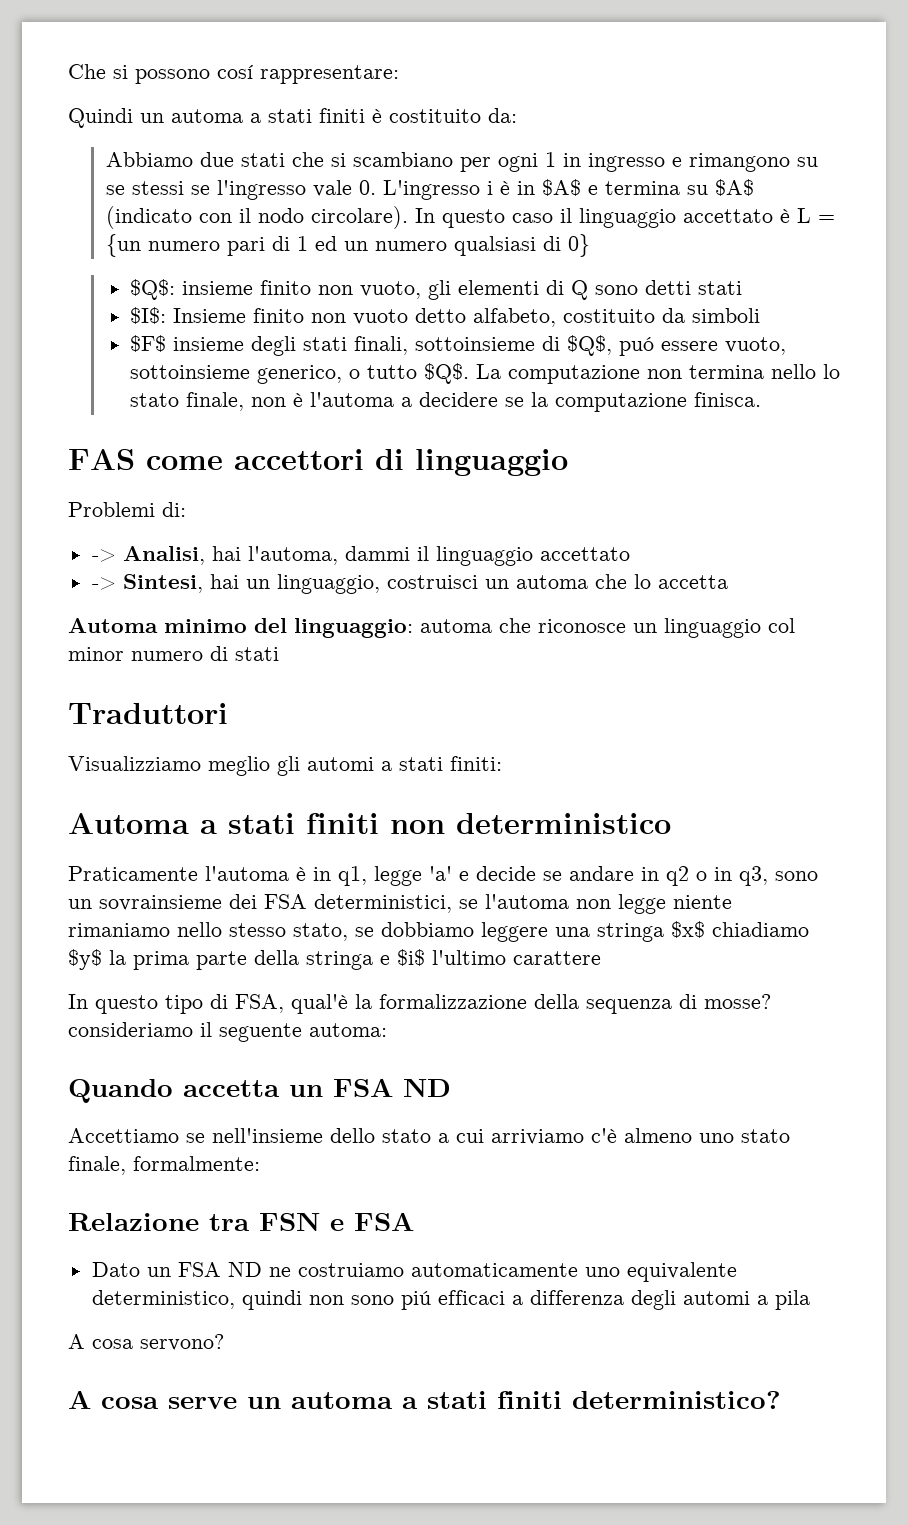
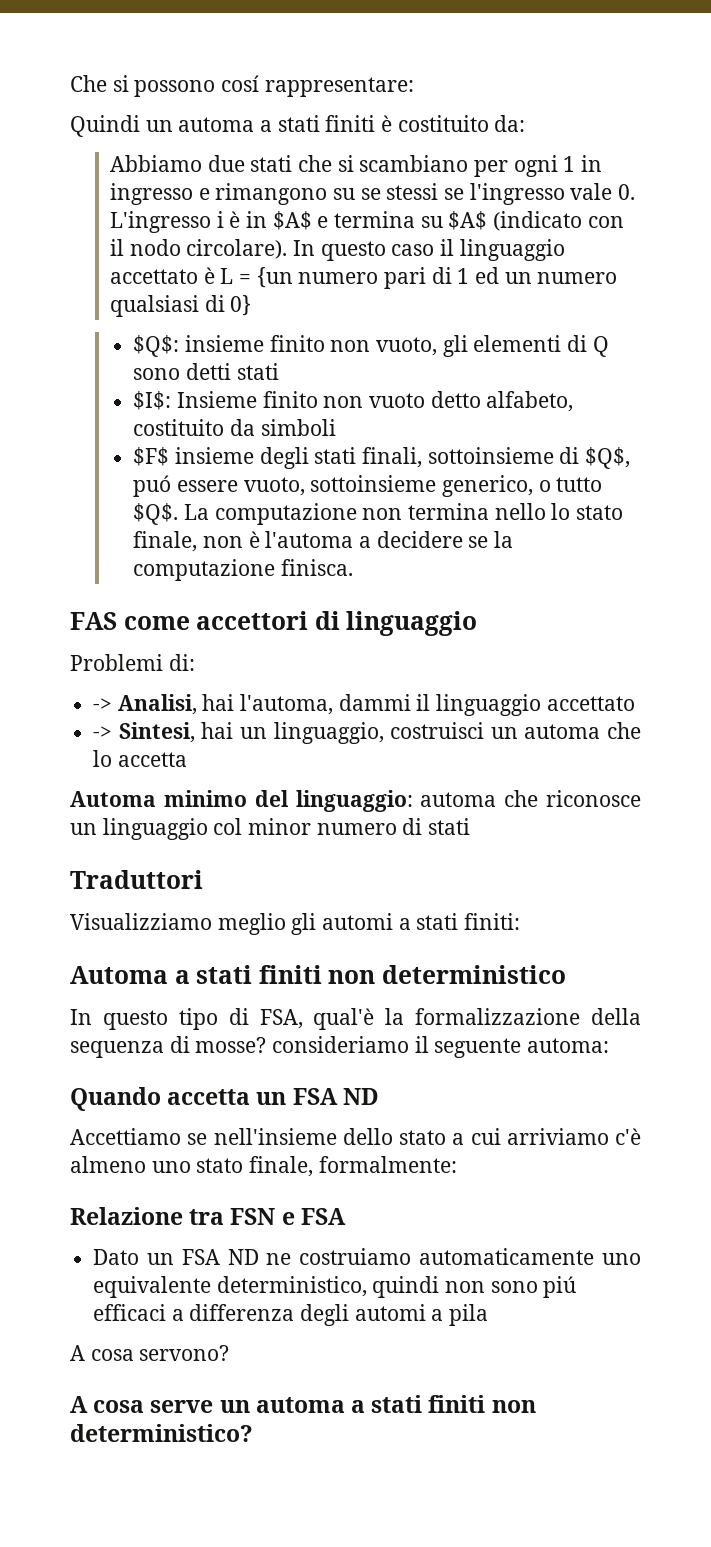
[68,866,818,886] [68,894,732,914] [68,921,809,942] [68,949,601,970] // Praticamente l'automa è in q1, legge 'a' e decide se andare in q2 o in q3, sono un sovrainsieme dei FSA deterministici, se l'automa non legge niente rimaniamo nello stesso stato, se dobbiamo leggere una stringa $x$ chiadiamo $y$ la prima parte della stringa e $i$ l'ultimo carattere -> (567, 974) none
(562, 1400) none -> [491,1400,536,1413] non

